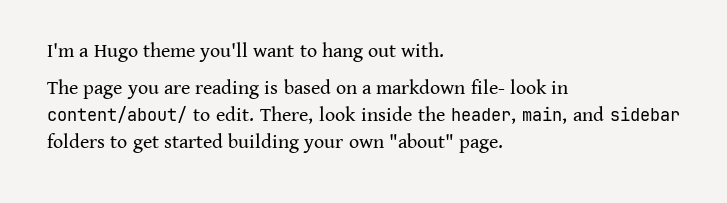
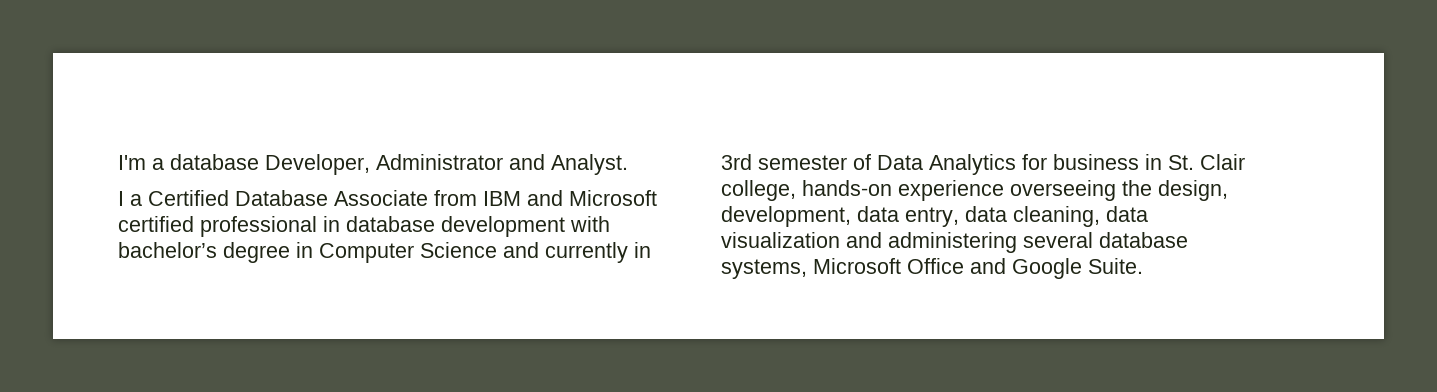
[93,42,445,62] [47,79,569,99] [47,106,680,124] [47,133,504,153] Hugo theme you'll want to hang out with. // The page you are reading is based on a markdown file- look in content/about/ to edit. There, look inside the header, main, and sidebar folders to get started building your own "about" page. -> [170,154,628,175] [118,190,657,206] [118,216,610,237] [118,242,651,263] [721,154,1245,175] [721,180,1228,201] [721,206,1148,227] [721,232,1188,253] [721,258,1143,279] database Developer, Administrator and Analyst. // I a Certified Database Associate from IBM and Microsoft certified professional in database development with bachelor’s degree in Computer Science and currently in 3rd semester of Data Analytics for business in St. Clair college, hands-on experience overseeing the design, development, data entry, data cleaning, data visualization and administering several database systems, Microsoft Office and Google Suite.

